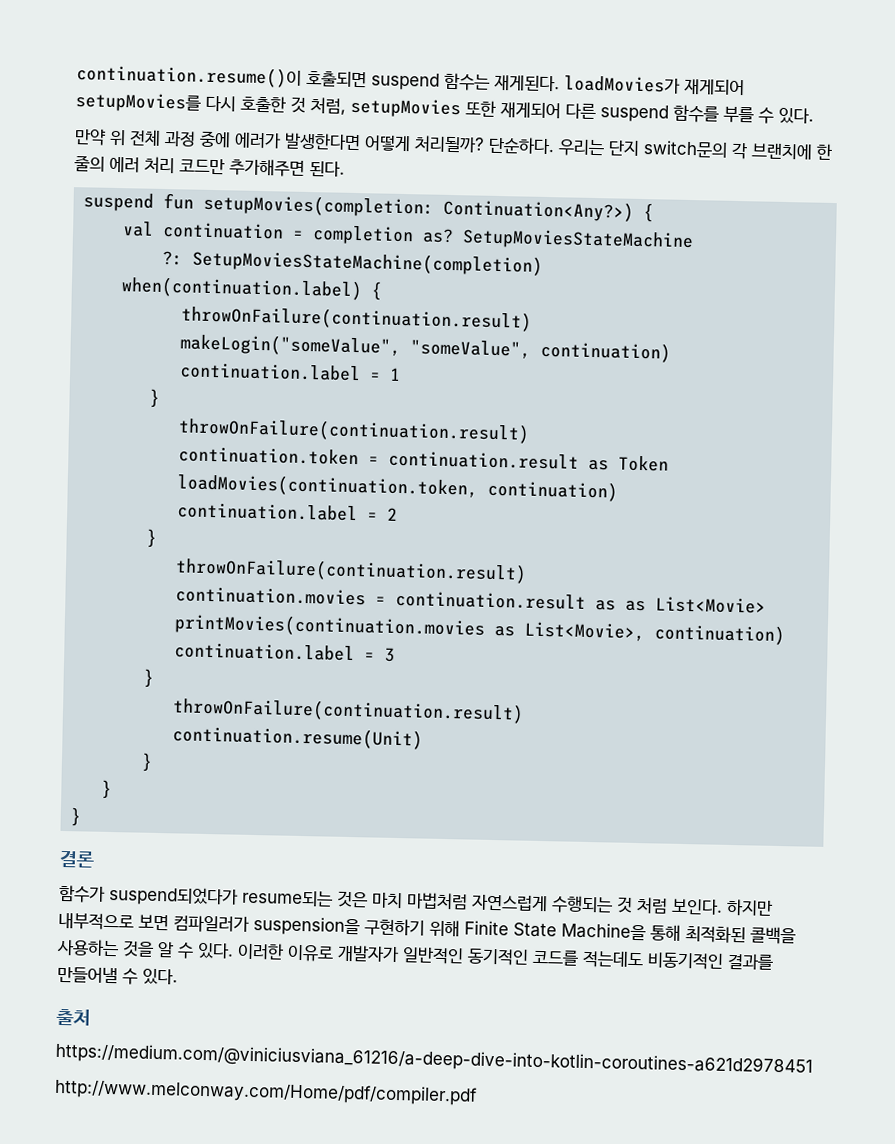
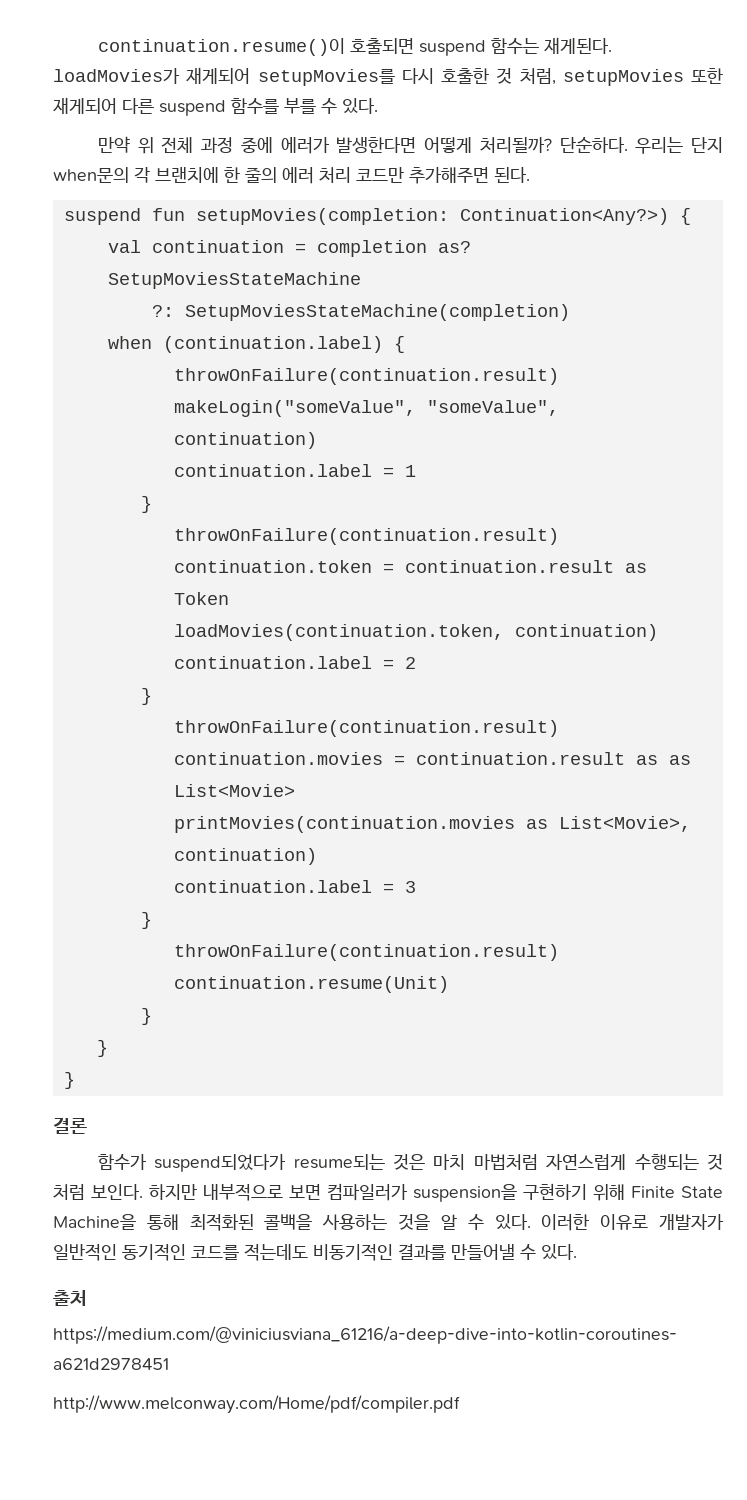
[643,140,728,158] switch문의 -> [53,167,129,183] when문의
[121,276,364,301] when(continuation.label) -> [107,336,383,353] when (continuation.label)

